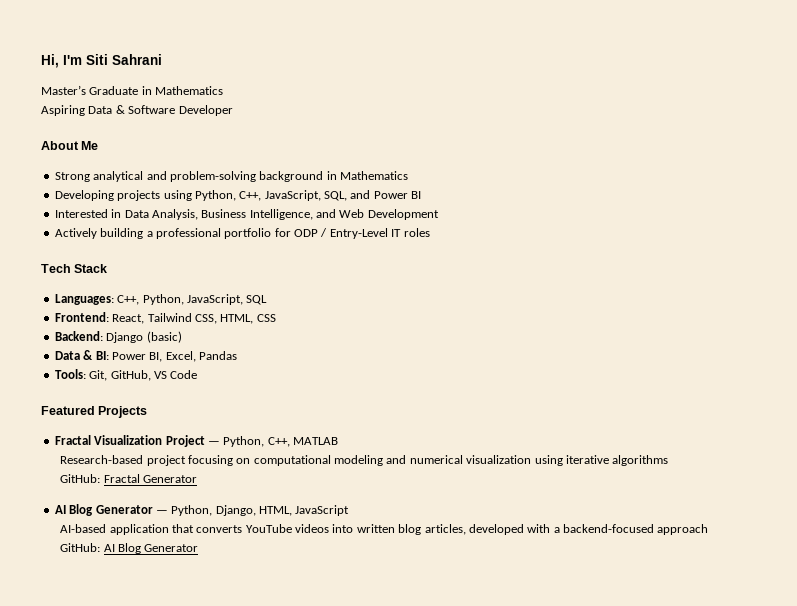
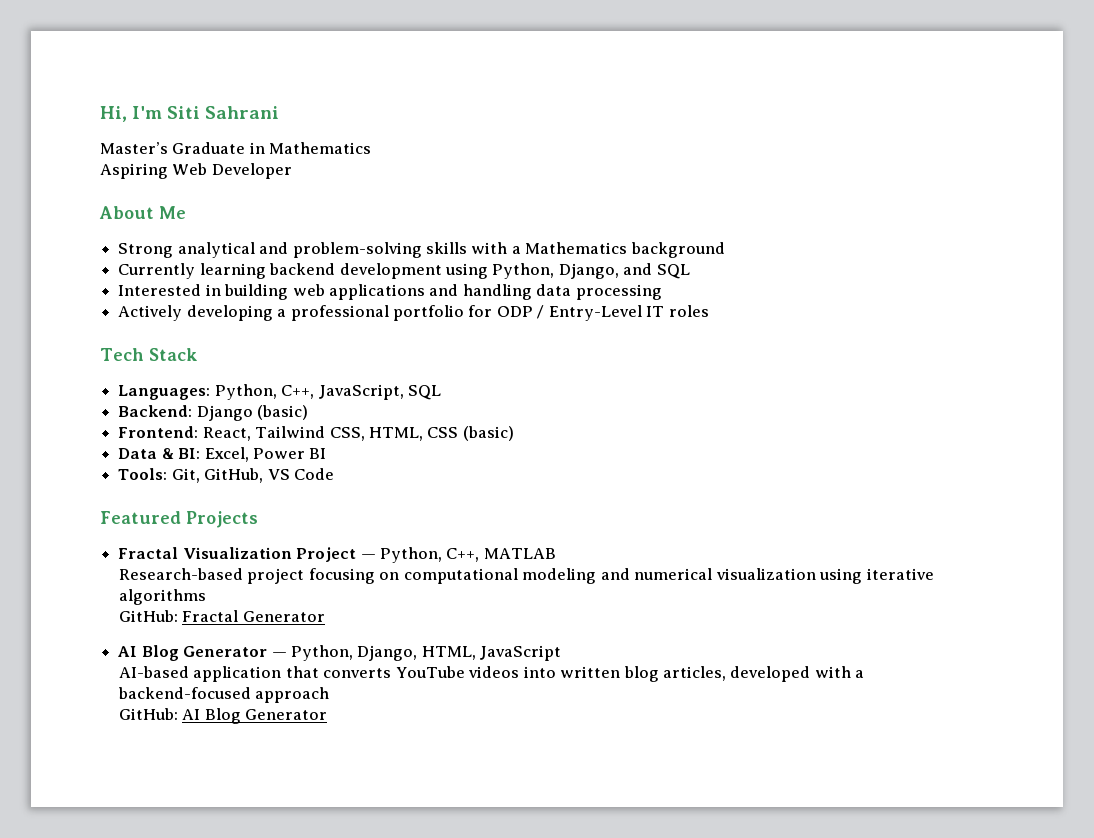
[88,105,176,114] Data & Software -> [172,163,208,175] Web
[259,171,408,182] [54,190,422,201] [54,209,439,220] background in Mathematics // Developing projects using Python, C++, JavaScript, SQL, and Power BI // Interested in Data Analysis, Business Intelligence, and Web Development -> [425,242,725,258] [118,263,690,279] [118,284,662,300] skills with a Mathematics background // Currently learning backend development using Python, Django, and SQL // Interested in building web applications and handling data processing
[100,228,144,239] building -> [186,305,273,321] developing
[117,294,184,305] C++, Python, -> [214,384,315,400] Python, C++,
(268, 300) none -> [118,405,309,421] // Backend: Django (basic)
[54,331,144,343] // Backend: Django -> (459, 432) none
[111,351,237,362] Power BI, Excel, Pandas -> [204,447,327,462] Excel, Power BI

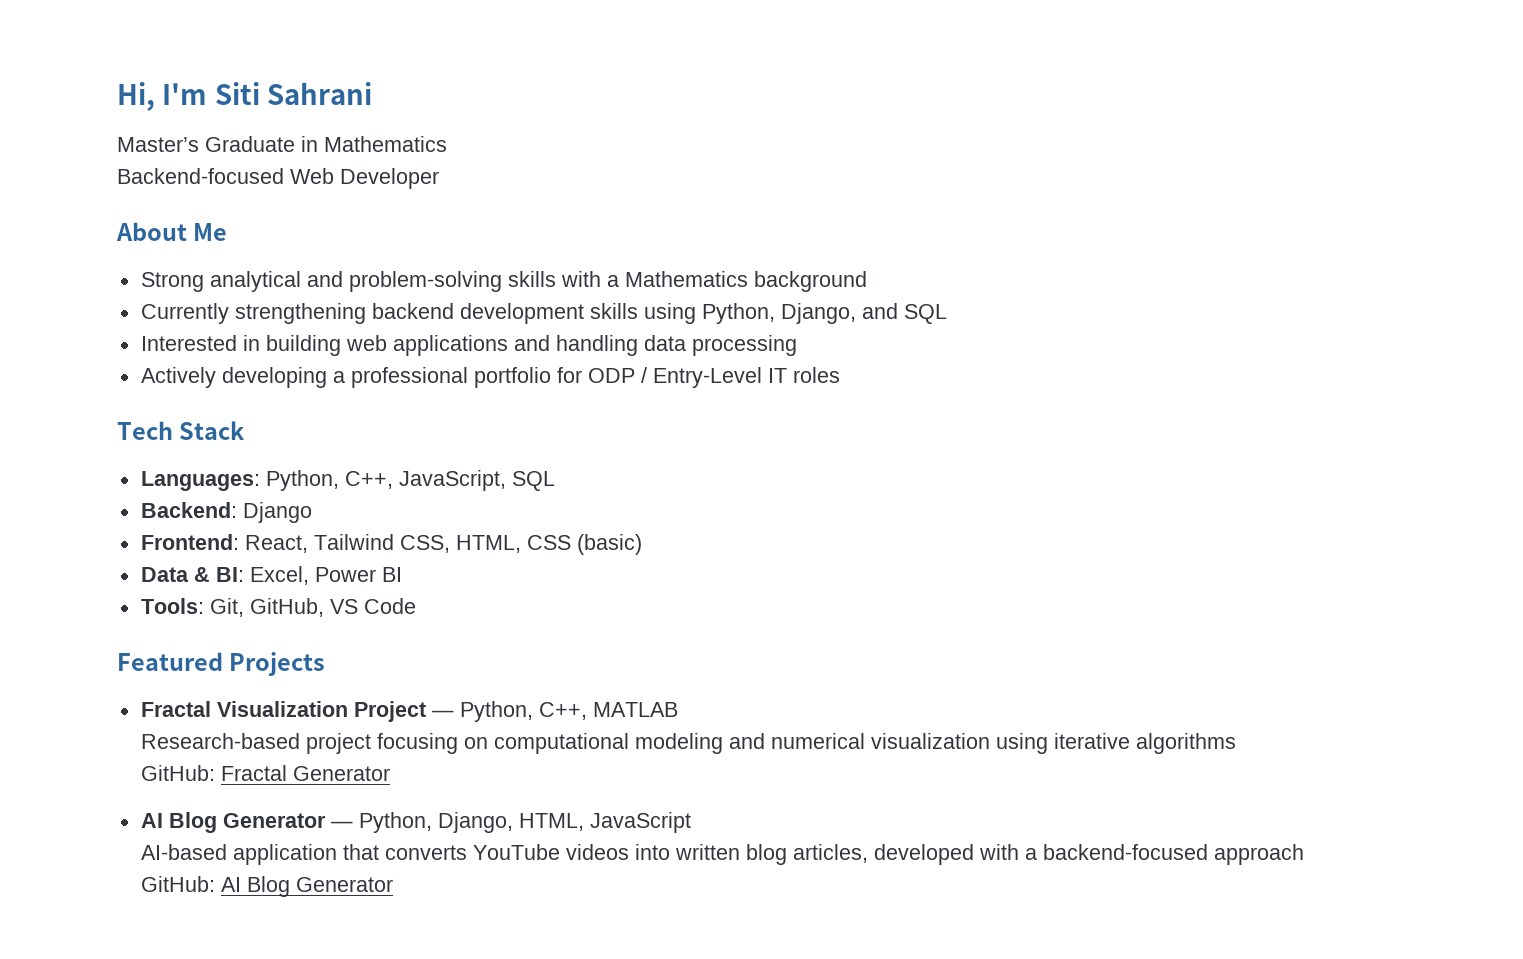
[100,163,168,179] Aspiring -> [117,168,284,184] Backend-focused
[199,263,266,279] learning -> [234,303,366,324] strengthening
(442, 271) none -> [589,303,638,319] skills
[257,405,309,420] (basic) -> (312, 512) none

